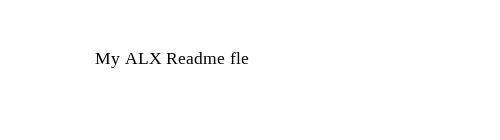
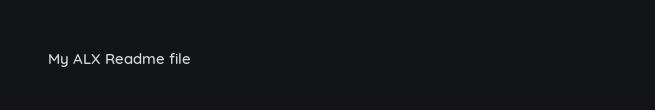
[230,52,250,64] fle -> [169,53,192,64] file

